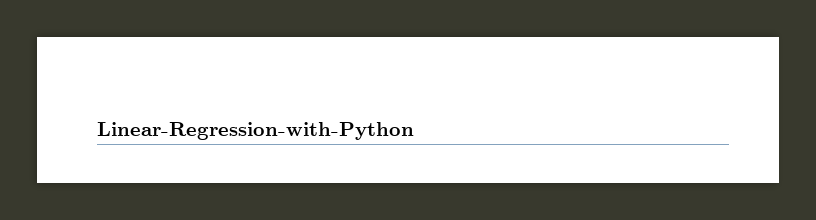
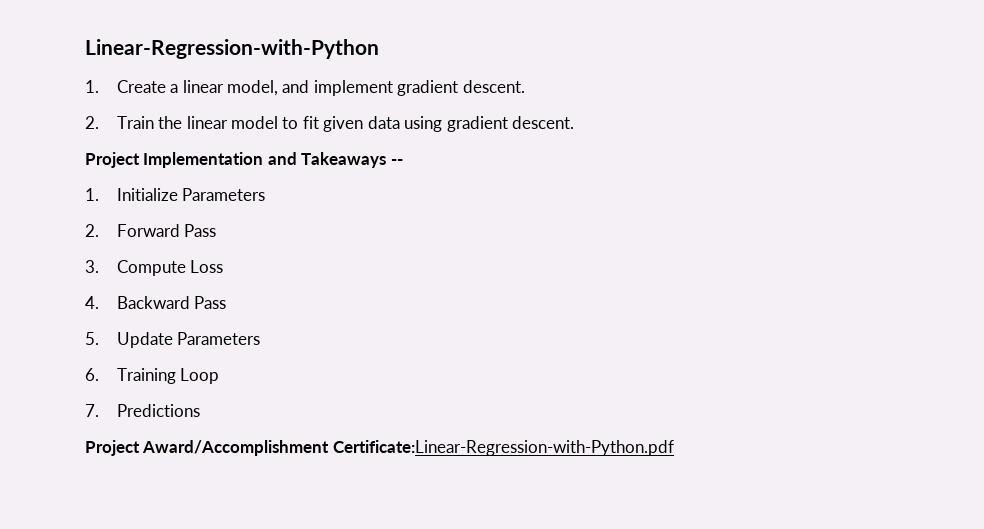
(414, 131) none -> [85,80,525,96] [85,116,575,132] [85,152,403,168] [85,188,266,201] [85,224,217,237] [85,260,224,276] [85,296,227,309] [85,332,261,348] [85,368,220,384] [85,404,200,417] [85,440,674,456] // 1. Create a linear model, and implement gradient descent. // 2. Train the linear model to fit given data using gradient descent. // Project Implementation and Takeaways -- // 1. Initialize Parameters // 2. Forward Pass // 3. Compute Loss // 4. Backward Pass // 5. Update Parameters // 6. Training Loop // 7. Predictions // Project Award/Accomplishment Certificate:Linear-Regression-with-Python.pdf

